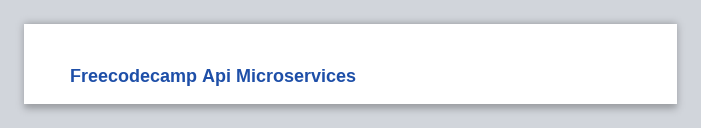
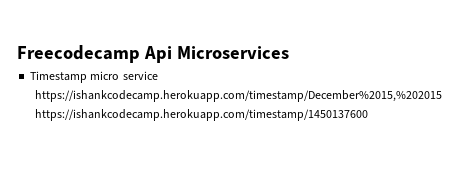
(356, 75) none -> [30,71,158,83] [34,90,442,102] [34,109,368,121] // Timestamp micro service // https://ishankcodecamp.herokuapp.com/timestamp/December%2015,%202015 // https://ishankcodecamp.herokuapp.com/timestamp/1450137600

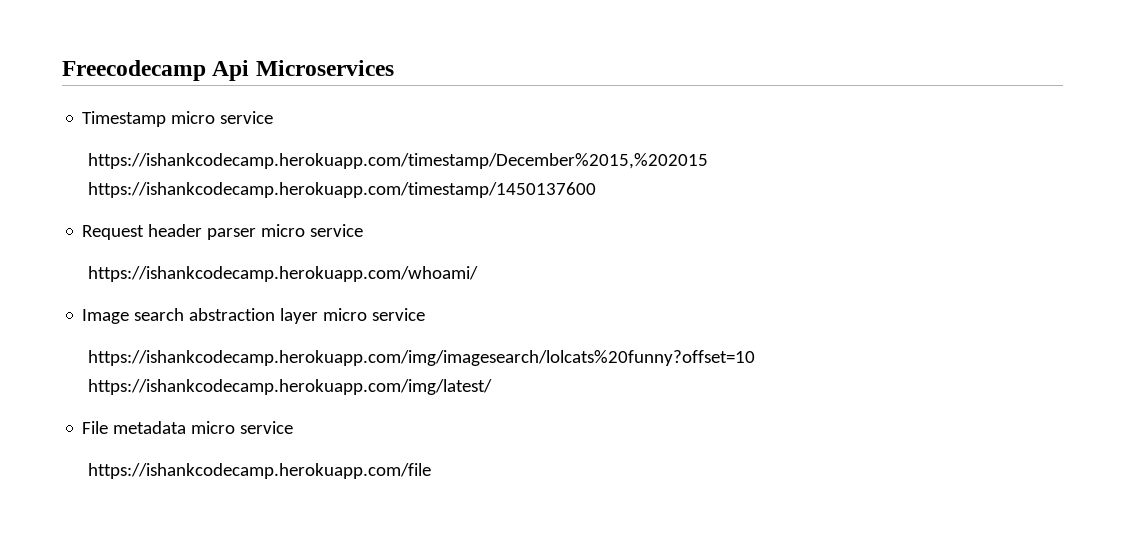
(368, 115) none -> [82,224,364,240] [87,266,478,282] [82,308,426,324] [87,350,755,366] [87,379,492,395] [82,421,294,434] [87,463,431,479] // Request header parser micro service // https://ishankcodecamp.herokuapp.com/whoami/ // Image search abstraction layer micro service // https://ishankcodecamp.herokuapp.com/img/imagesearch/lolcats%20funny?offset=10 // https://ishankcodecamp.herokuapp.com/img/latest/ // File metadata micro service // https://ishankcodecamp.herokuapp.com/file

